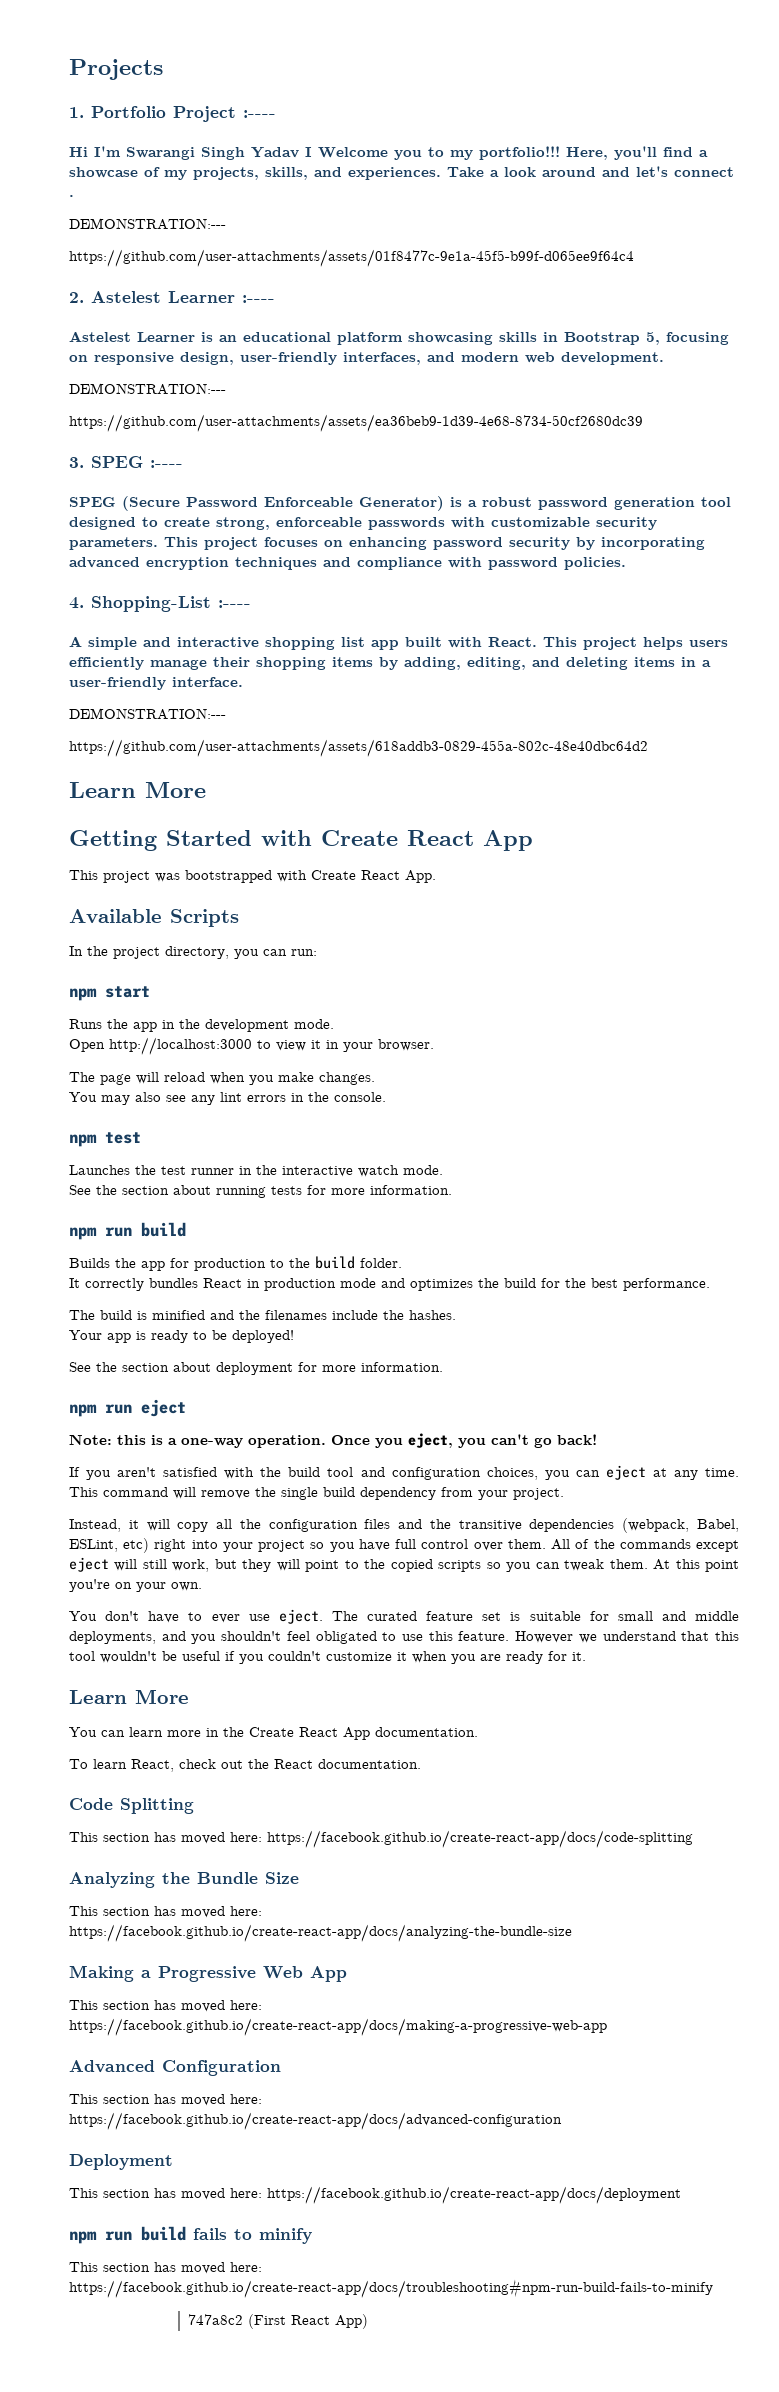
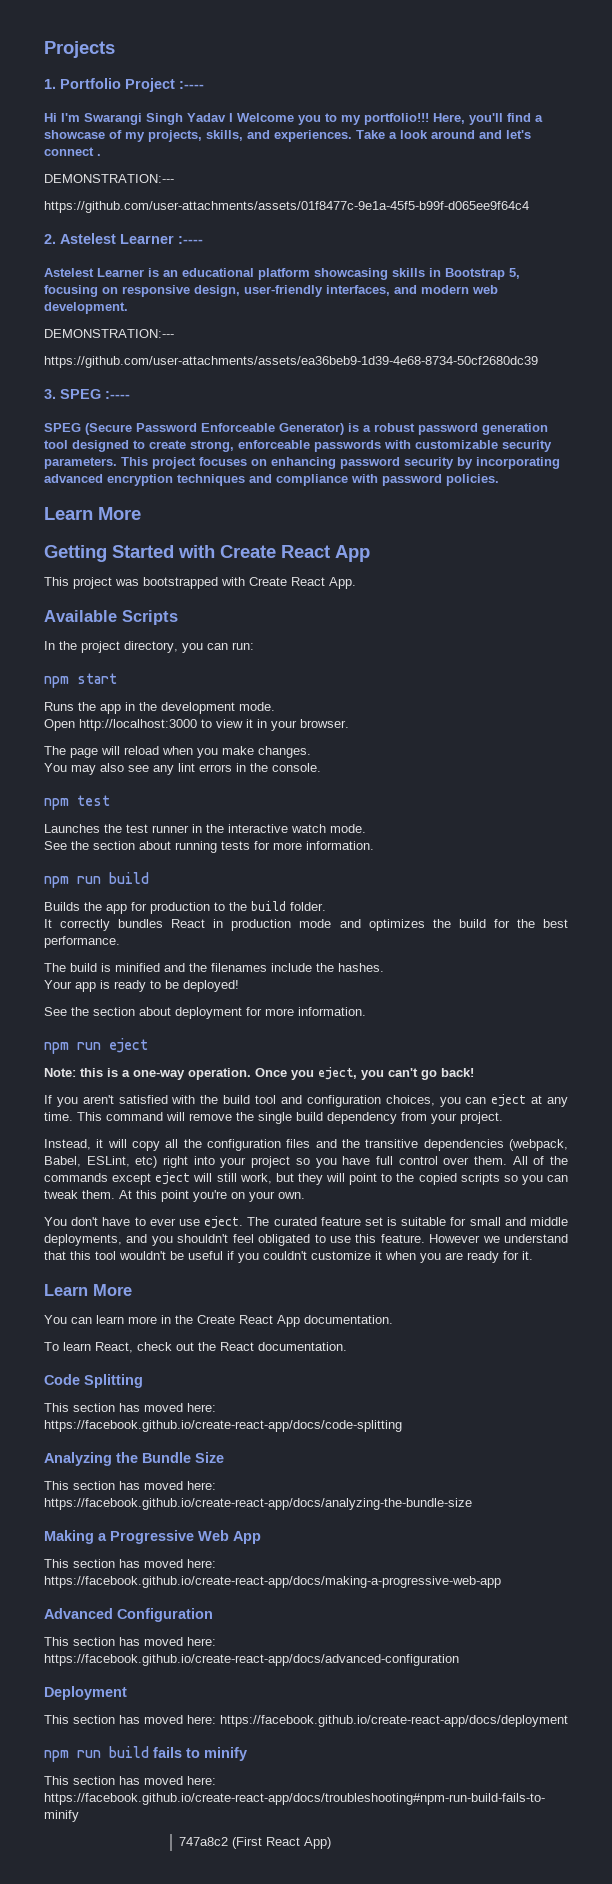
[69,596,251,612] [69,636,728,650] [69,657,711,670] [69,677,243,690] [69,708,226,720] [69,739,648,757] // 4. Shopping-List :---- // A simple and interactive shopping list app built with React. This project helps users efficiently manage their shopping items by adding, editing, and deleting items in a user-friendly interface. // DEMONSTRATION:--- // https://github.com/user-attachments/assets/618addb3-0829-455a-802c-48e40dbc64d2 -> (499, 480) none

